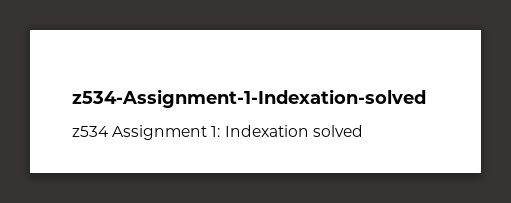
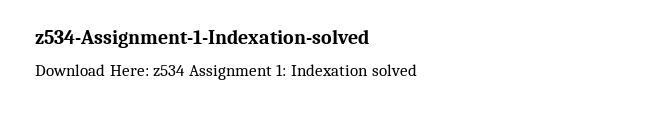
(426, 98) none -> [35,64,149,76] Download Here:

